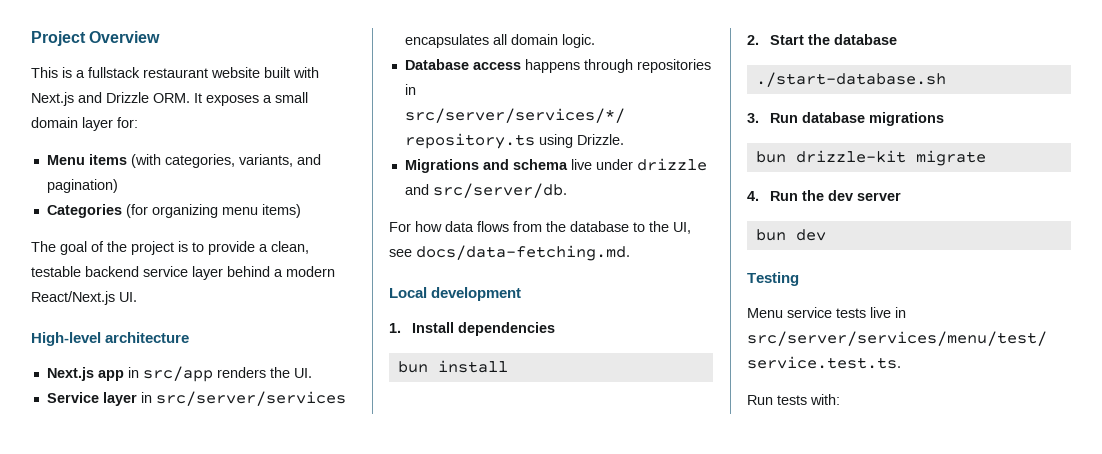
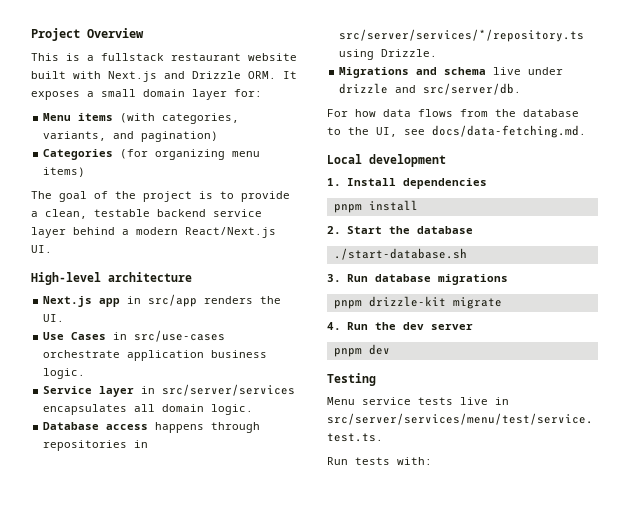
(312, 373) none -> [43,330,226,342] [43,350,268,361] [43,368,86,379] // Use Cases in src/use-cases orchestrate application business logic.
[397,361,428,373] bun -> [333,204,362,213] pnpm
[755,151,786,163] bun -> [333,300,362,309] pnpm
[755,229,786,241] bun -> [333,348,362,357] pnpm

